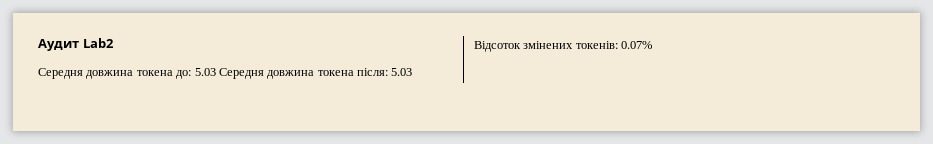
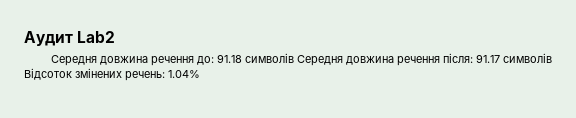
[136,68,413,79] [474,41,653,52] токена до: 5.03 Середня довжина токена після: 5.03 Відсоток змінених токенів: 0.07% -> [150,53,552,66] [24,68,200,81] речення до: 91.18 символів Середня довжина речення після: 91.17 символів Відсоток змінених речень: 1.04%

